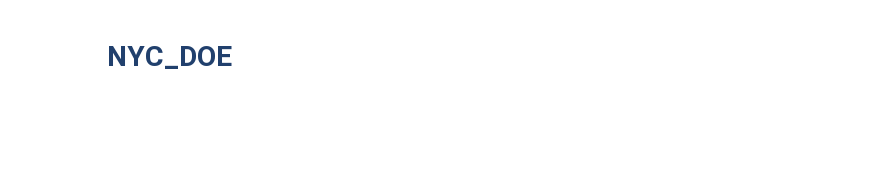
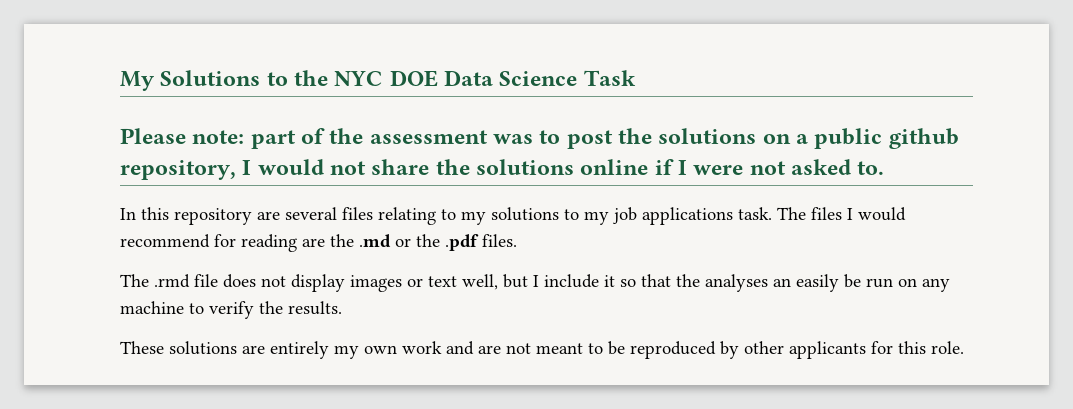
[107,46,232,69] NYC_DOE -> [120,70,636,91] [120,128,959,149] [120,159,885,180] [120,207,906,225] [120,234,517,252] [120,274,950,292] [120,301,342,319] [120,341,964,359] My Solutions to the NYC DOE Data Science Task // Please note: part of the assessment was to post the solutions on a public github repository, I would not share the solutions online if I were not asked to. // In this repository are several files relating to my solutions to my job applications task. The files I would recommend for reading are the .md or the .pdf files. // The .rmd file does not display images or text well, but I include it so that the analyses an easily be run on any machine to verify the results. // These solutions are entirely my own work and are not meant to be reproduced by other applicants for this role.

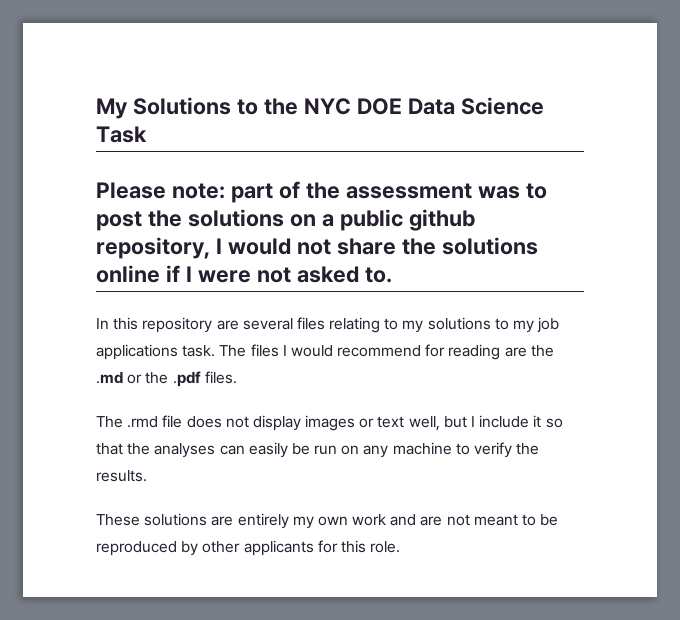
[773,278,791,287] an -> [219,445,245,455] can

